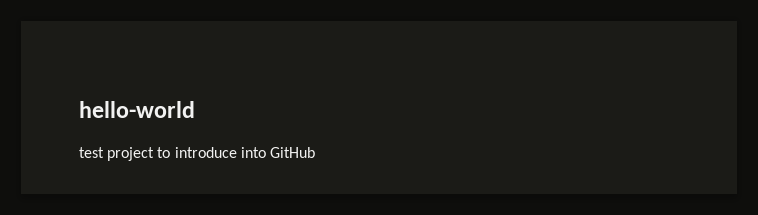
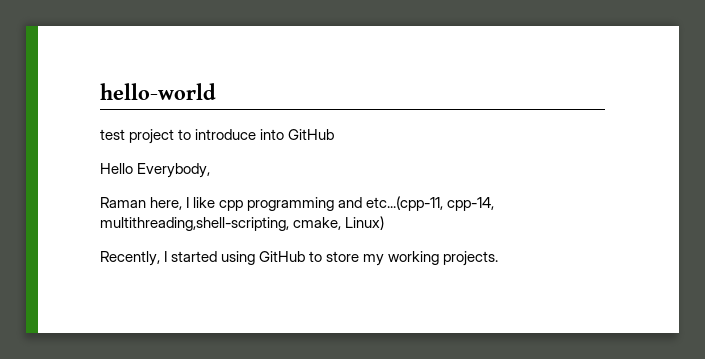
(315, 152) none -> [100,163,211,178] [100,196,495,211] [100,216,385,231] [100,251,499,266] // Hello Everybody, // Raman here, I like cpp programming and etc...(cpp-11, cpp-14, multithreading,shell-scripting, cmake, Linux) // Recently, I started using GitHub to store my working projects.

